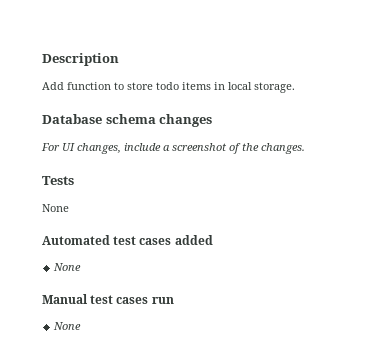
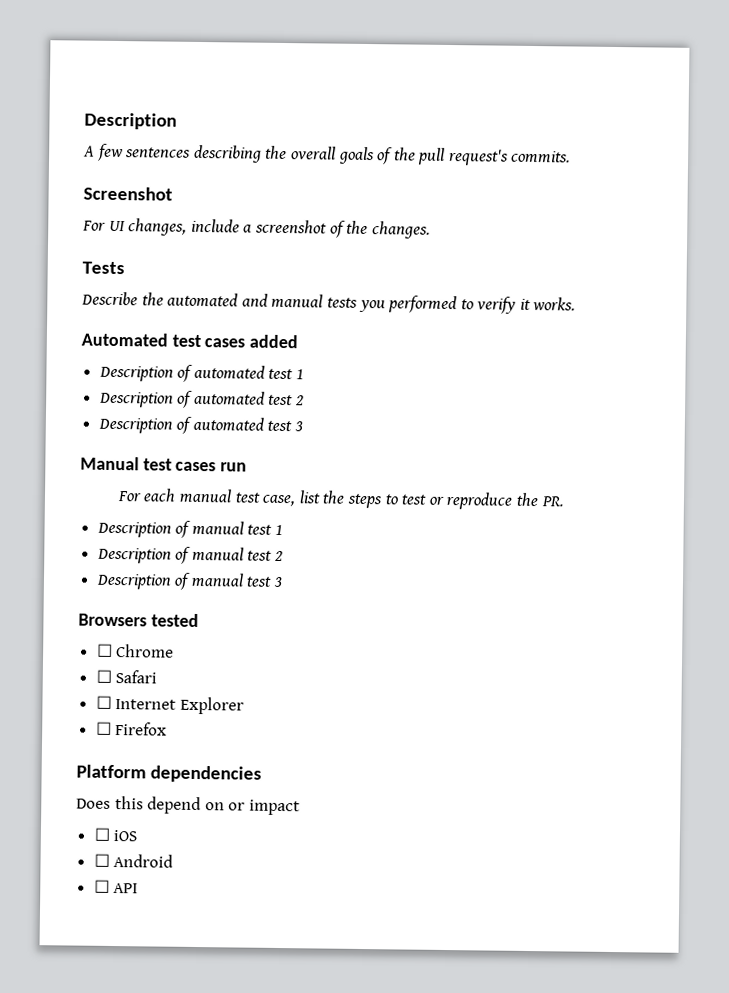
[42,82,295,93] [42,114,213,127] Add function to store todo items in local storage. // Database schema changes -> [83,143,572,166] [83,186,173,201] A few sentences describing the overall goals of the pull request's commits. // Screenshot
[42,204,69,212] [42,235,213,245] [53,263,82,271] [42,294,174,304] [53,322,82,330] None // Automated test cases added // None // Manual test cases run // None -> [81,291,577,314] [81,332,299,349] [98,364,305,382] [98,390,305,408] [97,416,304,434] [80,456,248,472] [116,488,565,510] [96,520,284,538] [96,546,284,564] [95,572,284,590] [78,613,199,628] [96,643,175,658] [95,669,158,684] [95,695,244,715] [95,721,168,736] [76,764,263,783] [76,796,300,816] [93,827,138,842] [93,853,174,868] [93,879,139,894] Describe the automated and manual tests you performed to verify it works. // Automated test cases added // Description of automated test 1 // Description of automated test 2 // Description of automated test 3 // Manual test cases run // For each manual test case, list the steps to test or reproduce the PR. // Description of manual test 1 // Description of manual test 2 // Description of manual test 3 // Browsers tested // ☐ Chrome // ☐ Safari // ☐ Internet Explorer // ☐ Firefox // Platform dependencies // Does this depend on or impact // ☐ iOS // ☐ Android // ☐ API

